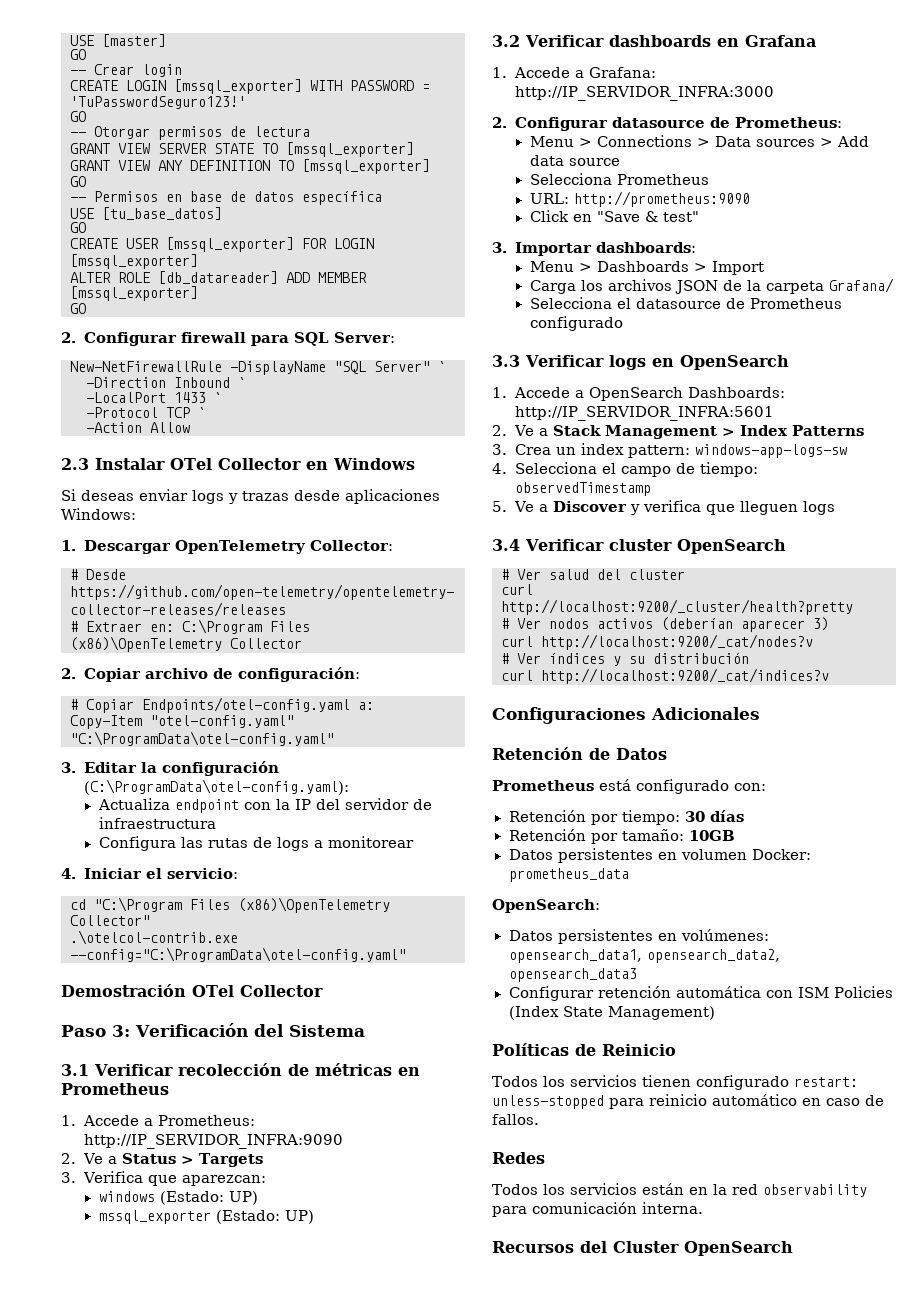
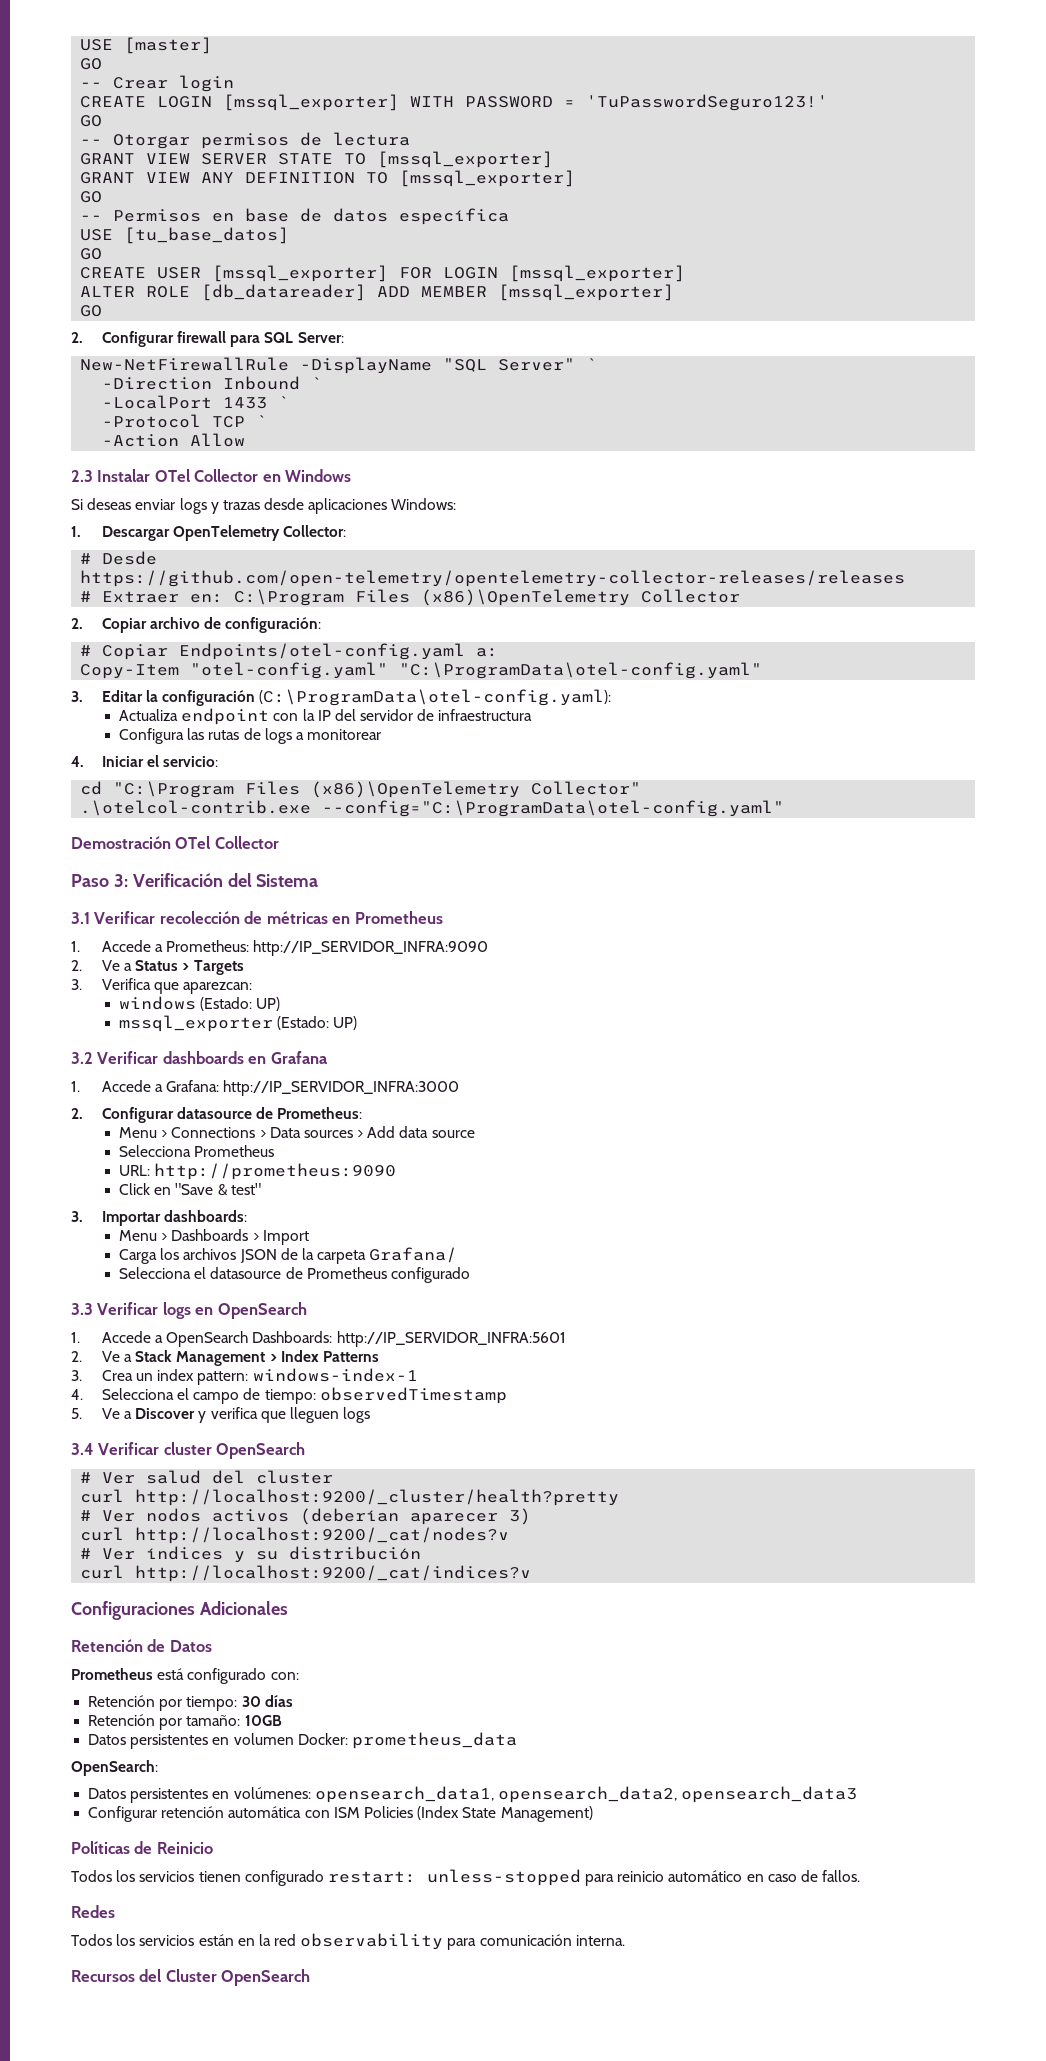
[694,444,847,458] windows-app-logs-sw -> [252,1368,418,1382] windows-index-1

